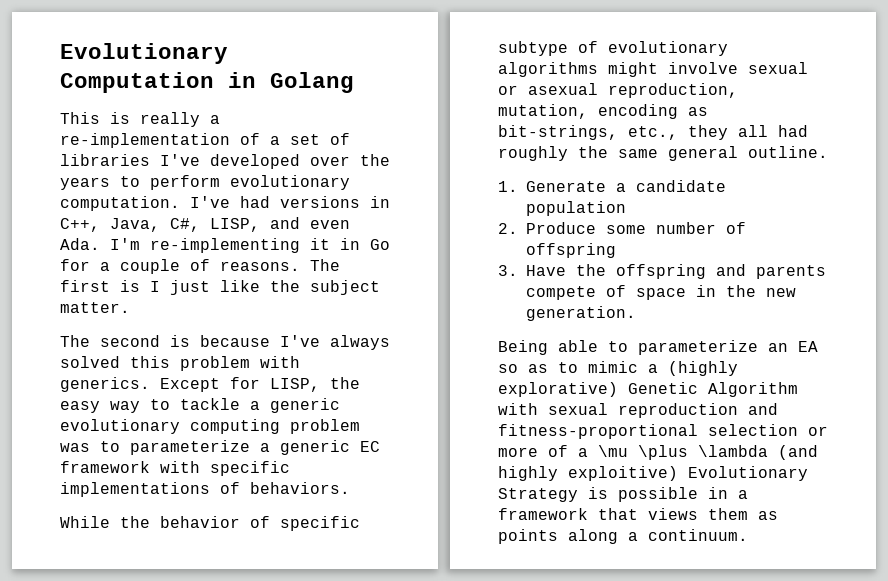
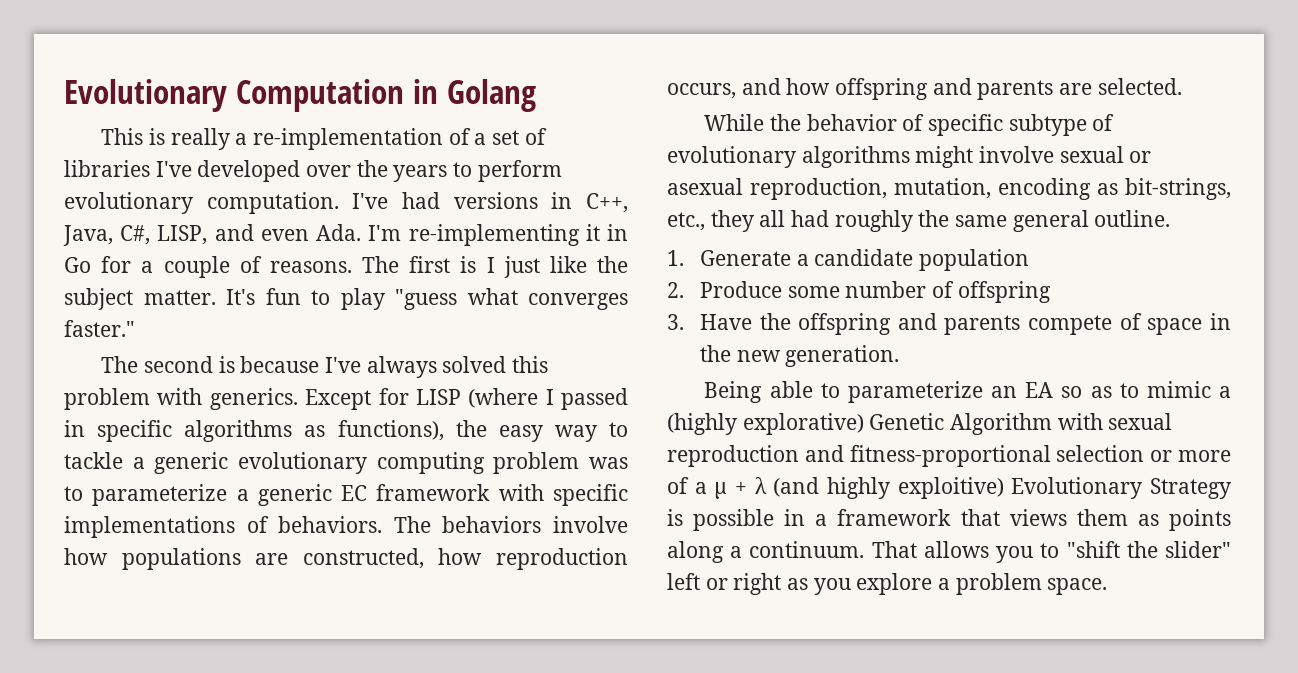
(130, 307) none -> [226,288,628,310] [64,320,135,337] It's fun to play "guess what converges faster."
[270,378,320,392] LISP, -> [415,388,628,410] [64,420,444,442] LISP (where I passed in specific algorithms as functions),
(350, 488) none -> [393,516,628,533] [64,548,628,570] [667,78,1182,100] The behaviors involve how populations are constructed, how reproduction occurs, and how offspring and parents are selected.
[598,445,768,460] \mu \plus \lambda -> [714,477,767,499] μ + λ
(748, 535) none -> [871,541,1231,563] [667,573,1108,595] That allows you to "shift the slider" left or right as you explore a problem space.

